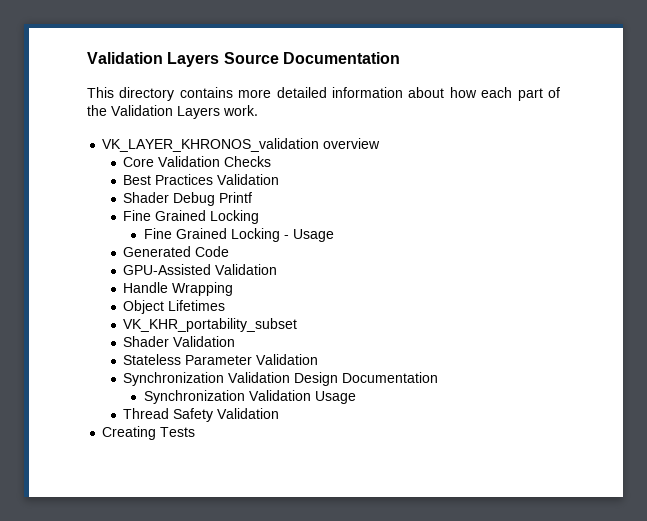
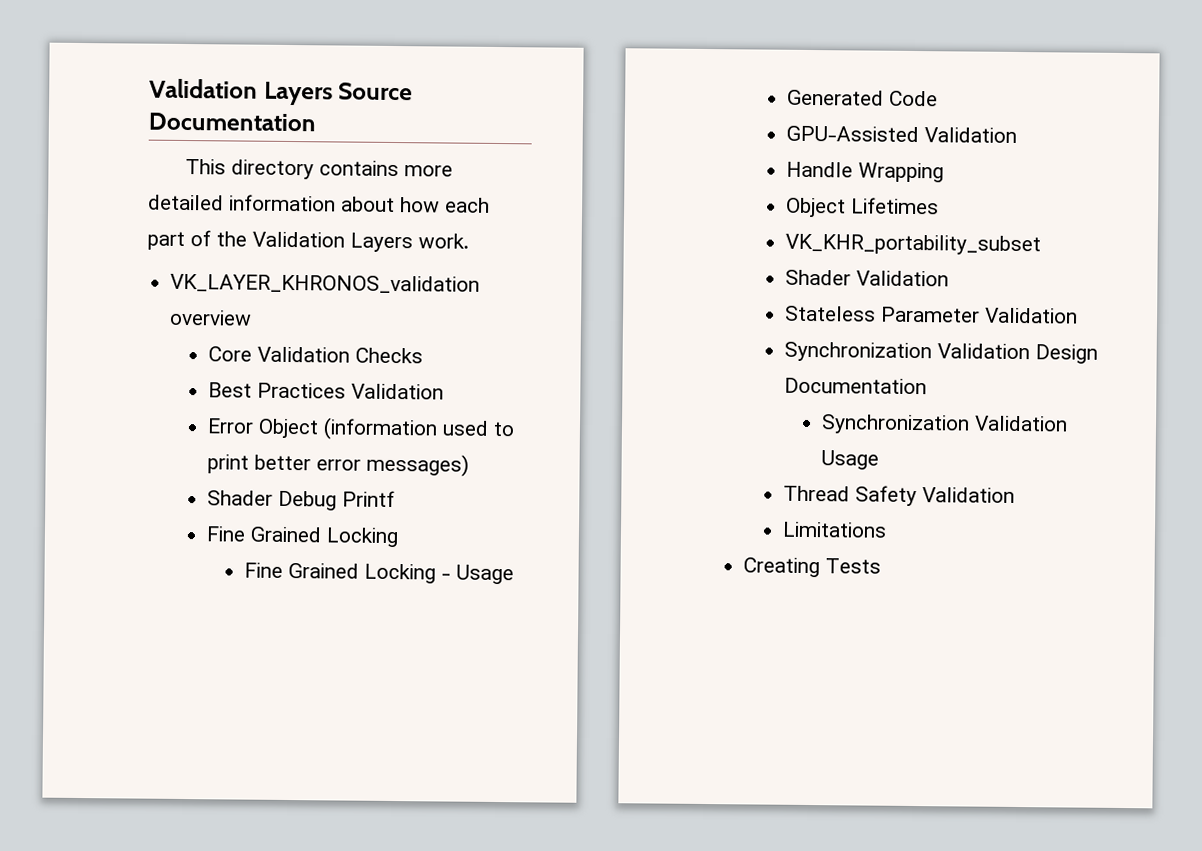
(280, 179) none -> [206,417,515,441] [206,453,469,477] // Error Object (information used to print better error messages)
(280, 413) none -> [781,521,887,538] // Limitations

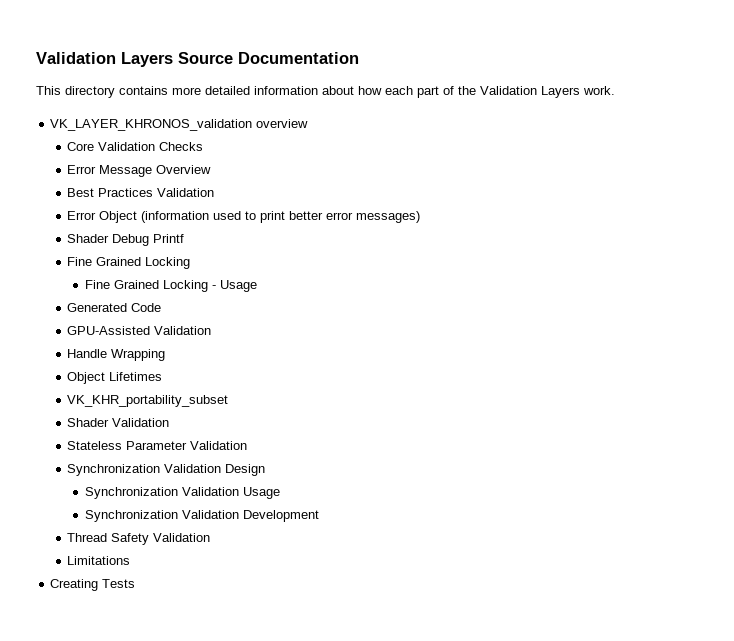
(423, 355) none -> [67,165,212,177] // Error Message Overview
[783,377,927,395] Documentation -> (266, 470) none
(879, 460) none -> [84,510,319,522] // Synchronization Validation Development

